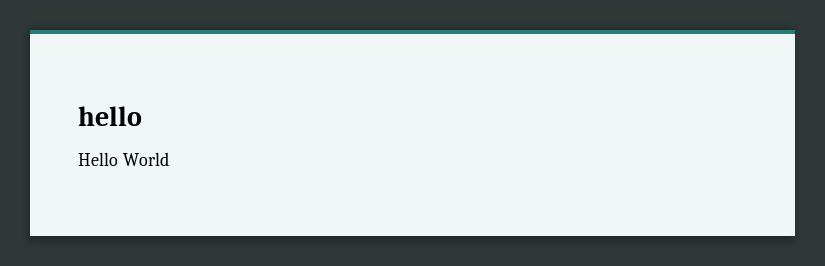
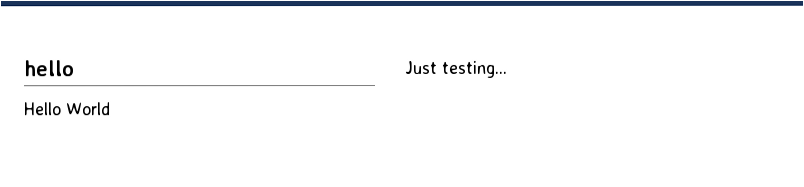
(169, 159) none -> [404,60,507,78] // Just testing...

